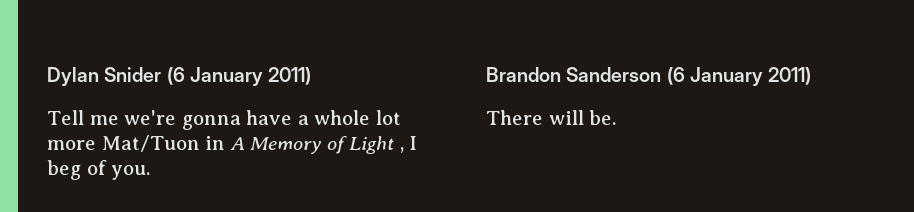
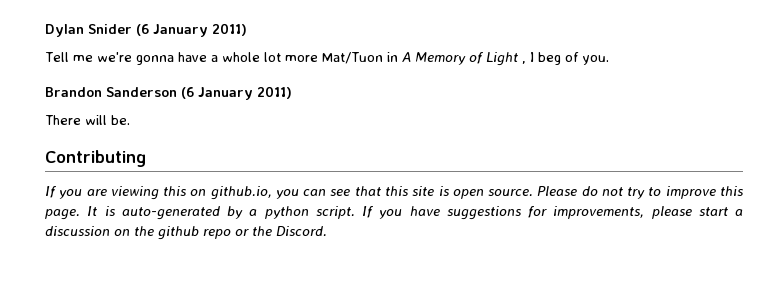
(617, 117) none -> [45,150,146,167] [45,186,743,200] [45,206,743,220] [45,226,327,240] // Contributing // If you are viewing this on github.io, you can see that this site is open source. Please do not try to improve this page. It is auto-generated by a python script. If you have suggestions for improvements, please start a discussion on the github repo or the Discord.

